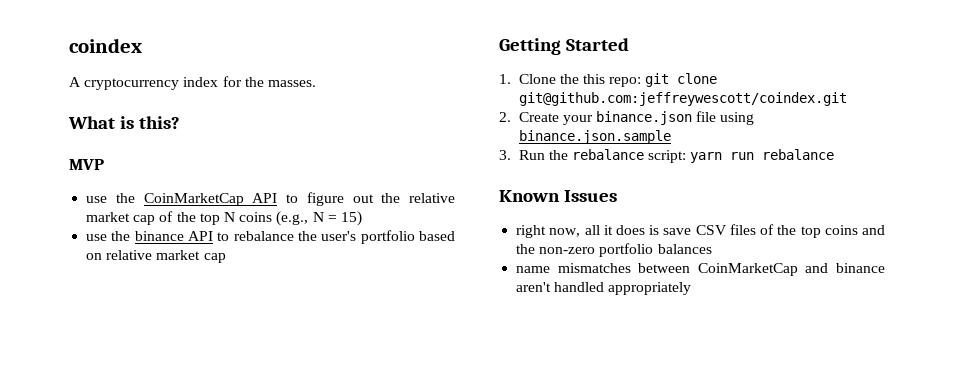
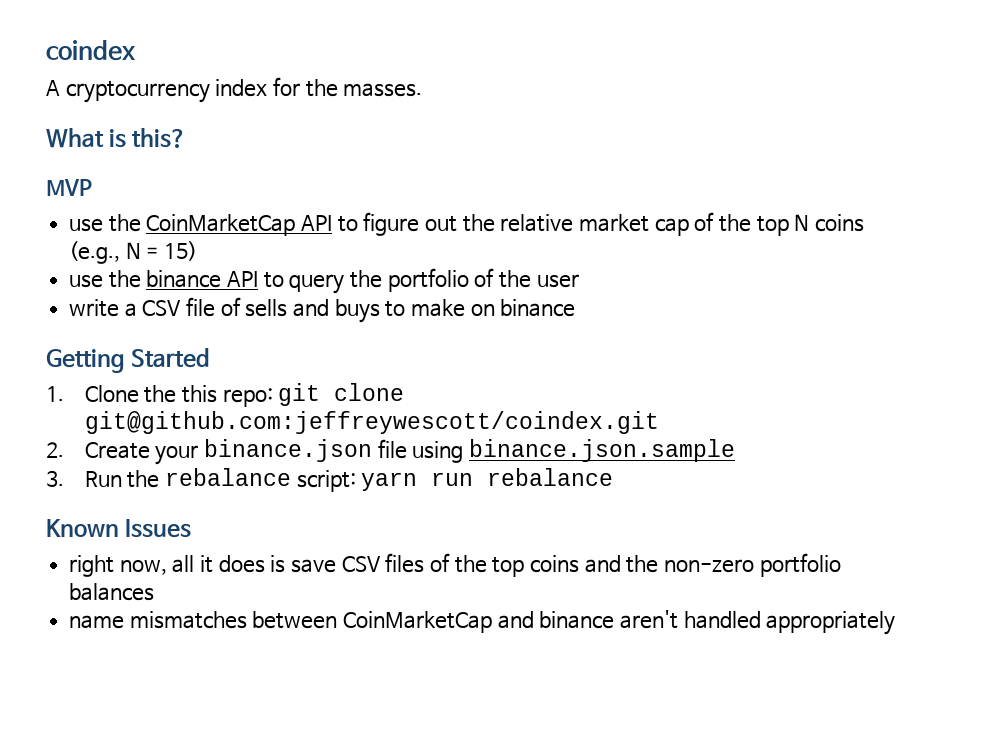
[233,230,455,244] [86,250,226,263] rebalance the user's portfolio based on relative market cap -> [289,268,579,294] [69,297,576,323] query the portfolio of the user // write a CSV file of sells and buys to make on binance

